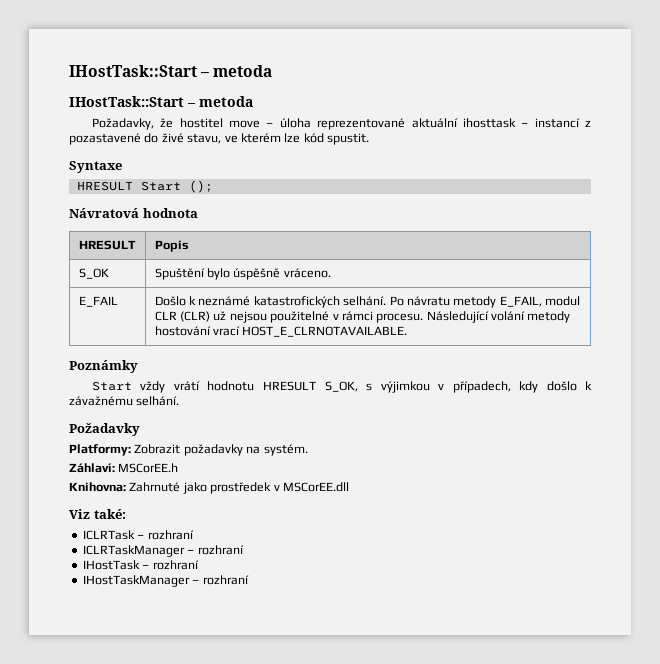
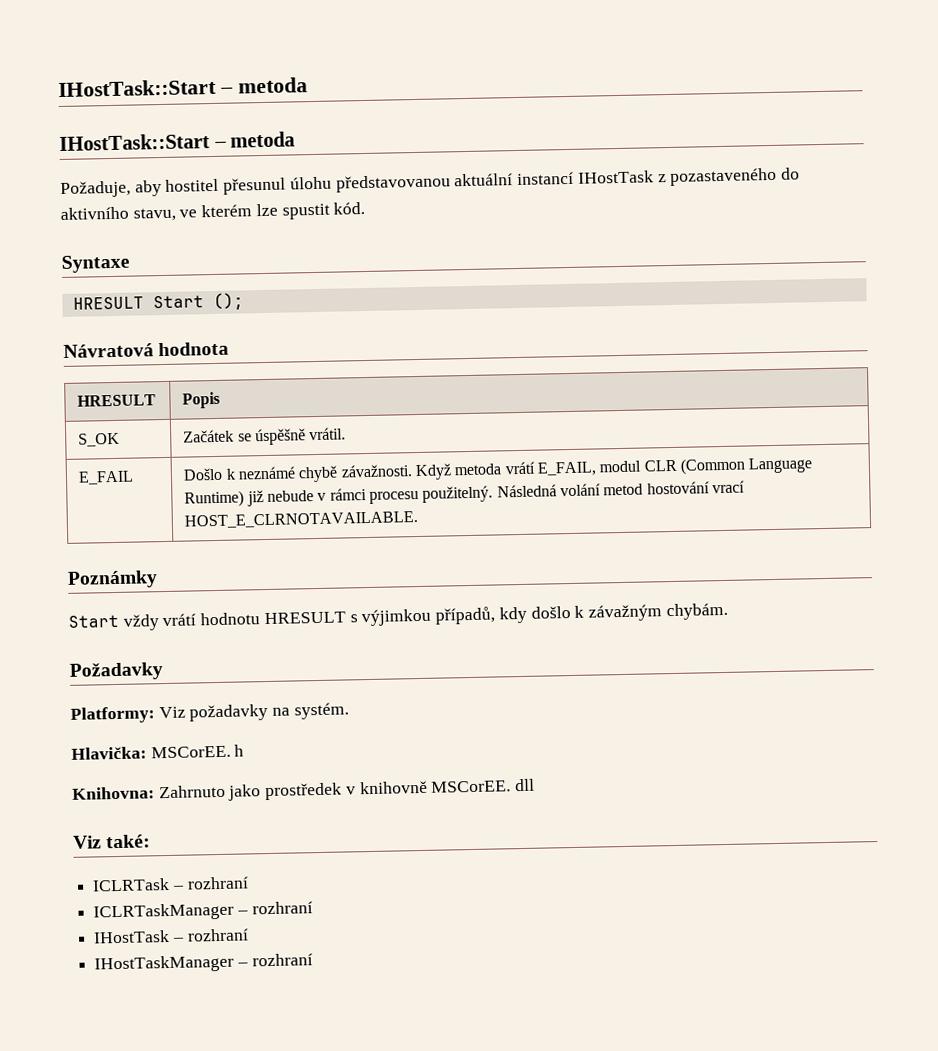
[91,118,591,130] [69,133,184,145] Požadavky, že hostitel move – úloha reprezentované aktuální ihosttask – instancí z pozastavené do živé -> [60,167,800,198] [60,206,129,220] Požaduje, aby hostitel přesunul úlohu představovanou aktuální instancí IHostTask z pozastaveného do aktivního
[303,133,369,145] kód spustit. -> [281,201,366,220] spustit kód.
[154,268,331,280] Spuštění bylo úspěšně vráceno. -> [183,427,347,446] Začátek se úspěšně vrátil.
[253,296,581,308] [154,311,571,323] katastrofických selhání. Po návratu metody E_FAIL, modul CLR (CLR) už nejsou použitelné v rámci procesu. Následující volání metody -> [298,457,814,483] [184,483,644,508] chybě závažnosti. Když metoda vrátí E_FAIL, modul CLR (Common Language Runtime) již nebude v rámci procesu použitelný. Následná volání metod
[324,381,358,392] S_OK, -> (346, 618) none
[437,381,511,393] v případech, -> [435,606,496,625] případů,
[69,396,180,406] závažnému selhání. -> [587,602,728,622] závažným chybám.
[134,444,181,454] Zobrazit -> [158,706,186,719] Viz
[69,463,179,473] Záhlaví: MSCorEE.h -> [71,744,245,760] Hlavička: MSCorEE. h
[129,482,181,492] Zahrnuté -> [158,784,226,799] Zahrnuto
[282,482,349,492] MSCorEE.dll -> [359,778,536,795] knihovně MSCorEE. dll

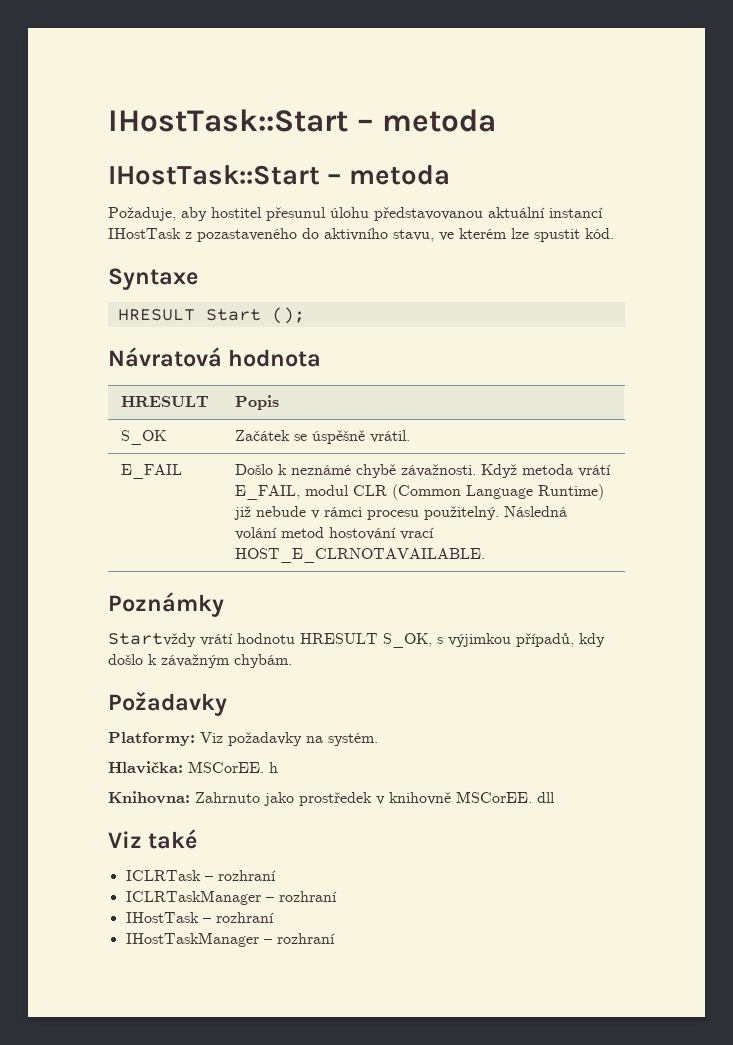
[68,614,160,631] Start vždy -> [108,633,196,647] Startvždy
(346, 618) none -> [383,633,432,648] S_OK,
[106,834,152,849] také: -> [148,829,198,849] také

